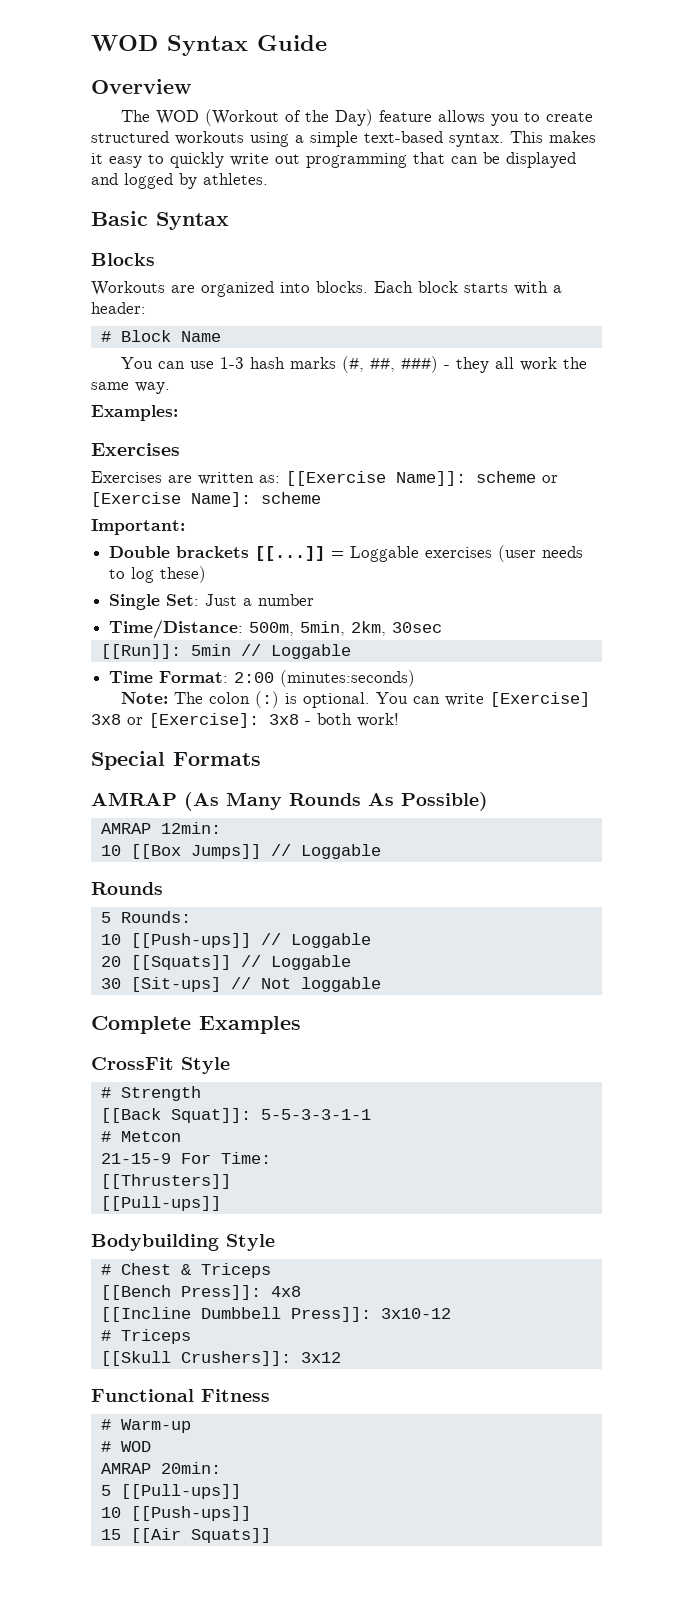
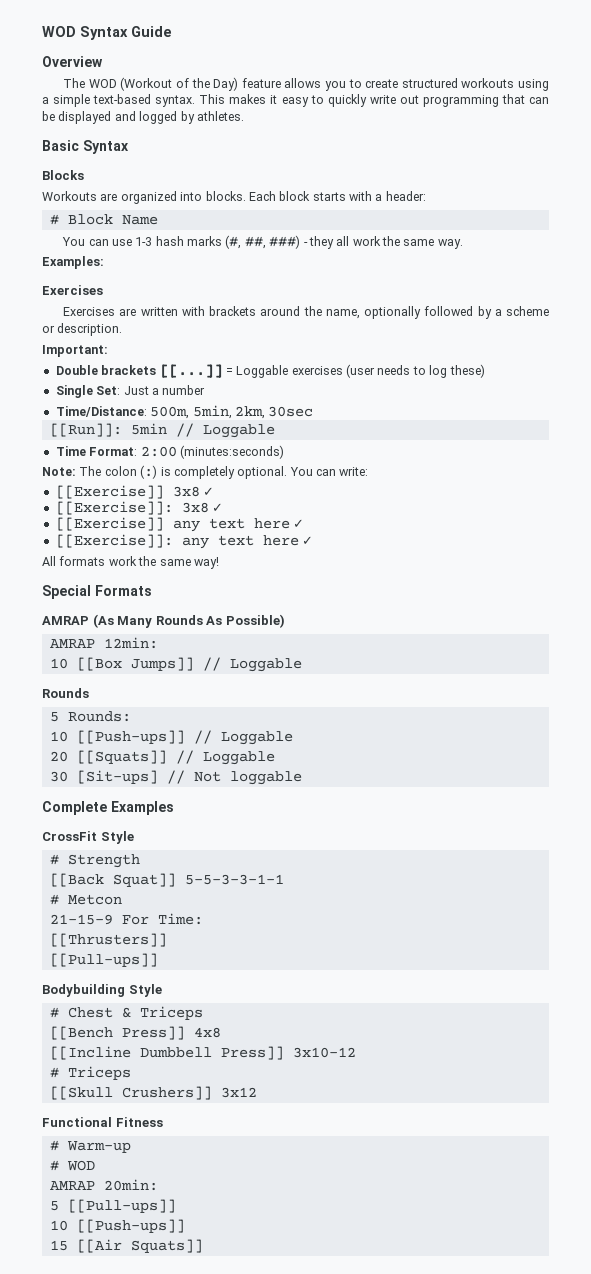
[259,471,558,486] [91,492,321,507] as: [[Exercise Name]]: scheme or [Exercise Name]: scheme -> [181,306,549,319] [42,323,123,336] with brackets around the name, optionally followed by a scheme or description.
(297, 698) none -> [173,466,235,479] completely
[444,692,590,707] [91,713,399,728] write [Exercise] 3x8 or [Exercise]: 3x8 - both work! -> [339,467,369,476] [55,485,215,499] [55,501,224,515] [55,517,305,532] [55,534,314,549] [42,556,219,569] write: // [[Exercise]] 3x8 ✓ // [[Exercise]]: 3x8 ✓ // [[Exercise]] any text here ✓ // [[Exercise]]: any text here ✓ // All formats work the same way!
[170,1108,251,1123] Squat]]: -> [112,873,176,887] Squat]]
[180,1285,261,1300] Press]]: -> [121,1026,185,1040] Press]]
[290,1307,371,1322] Press]]: -> [220,1046,284,1060] Press]]
[180,1351,291,1366] Crushers]]: -> [121,1086,212,1100] Crushers]]

